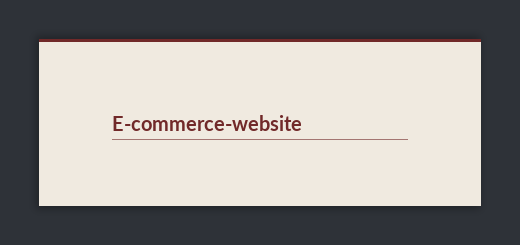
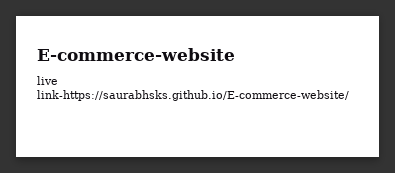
(302, 123) none -> [37,76,58,85] [37,90,349,101] // live link-https://saurabhsks.github.io/E-commerce-website/

